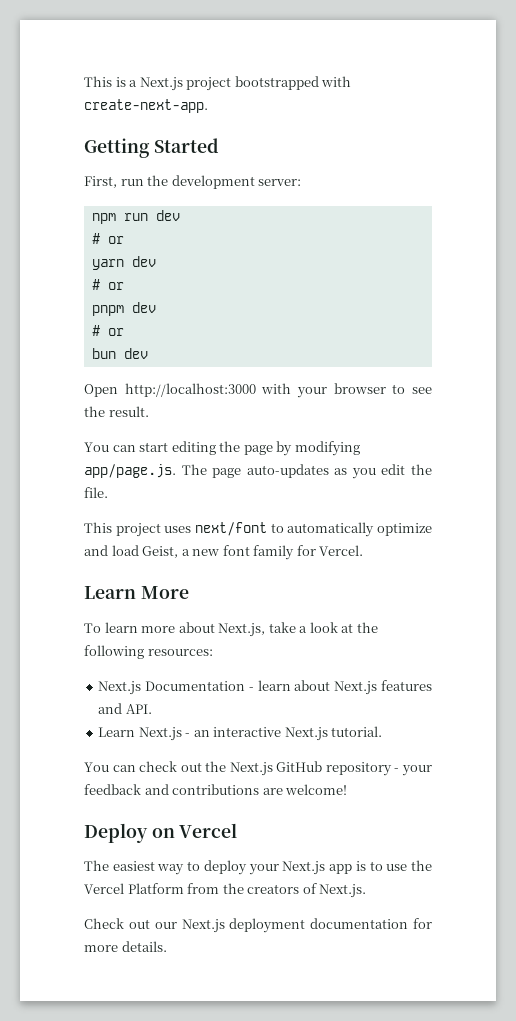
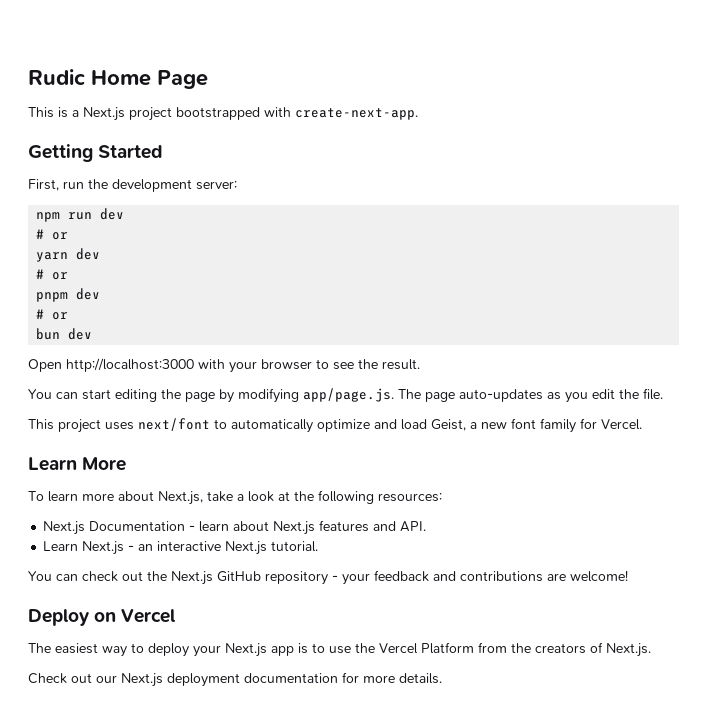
(84, 81) none -> [28,69,208,89] Rudic Home Page //

